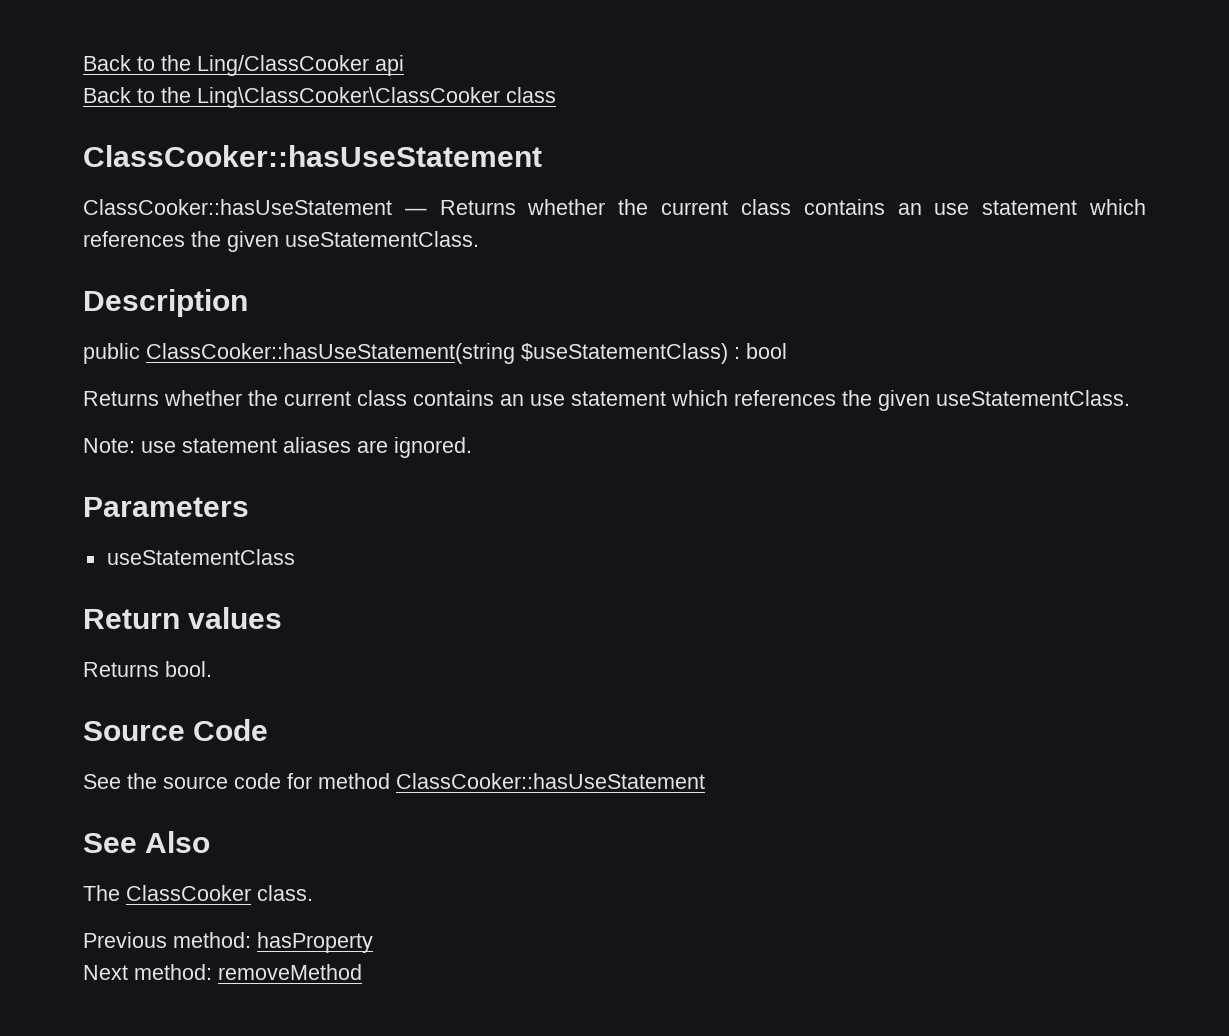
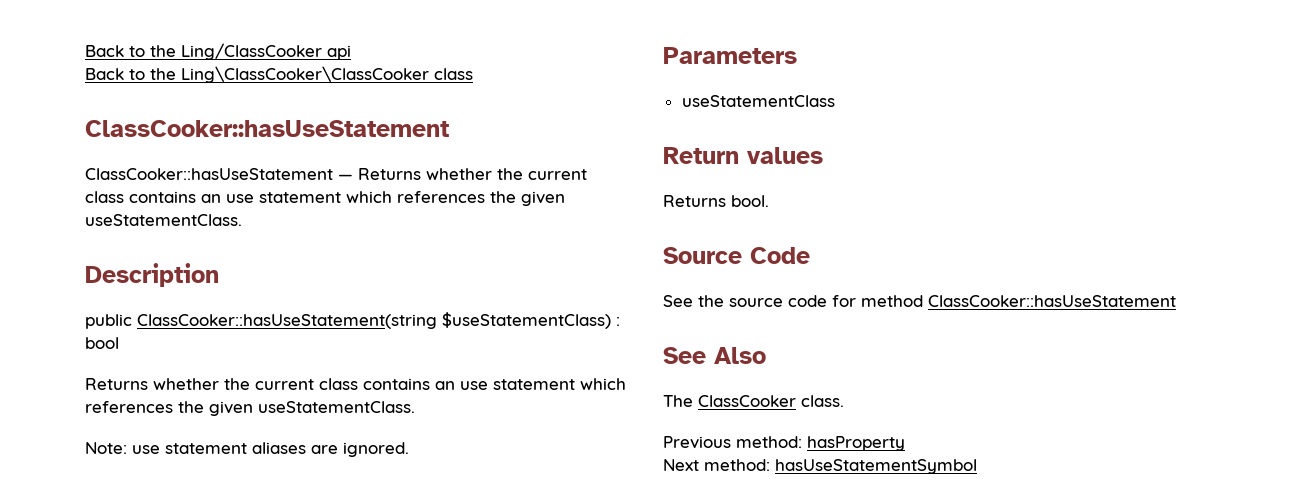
[218,964,362,980] removeMethod -> [775,459,977,474] hasUseStatementSymbol

